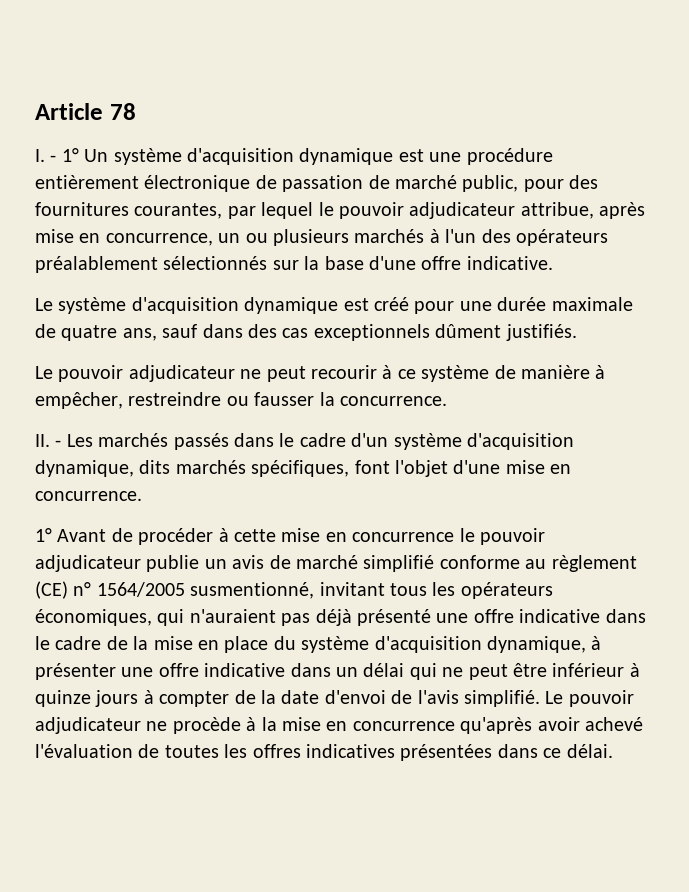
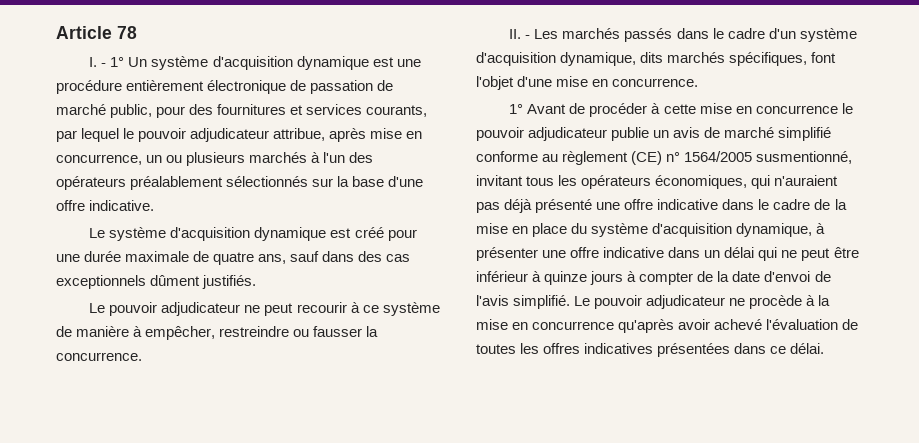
[134,203,223,219] courantes, -> [290,104,428,117] et services courants,

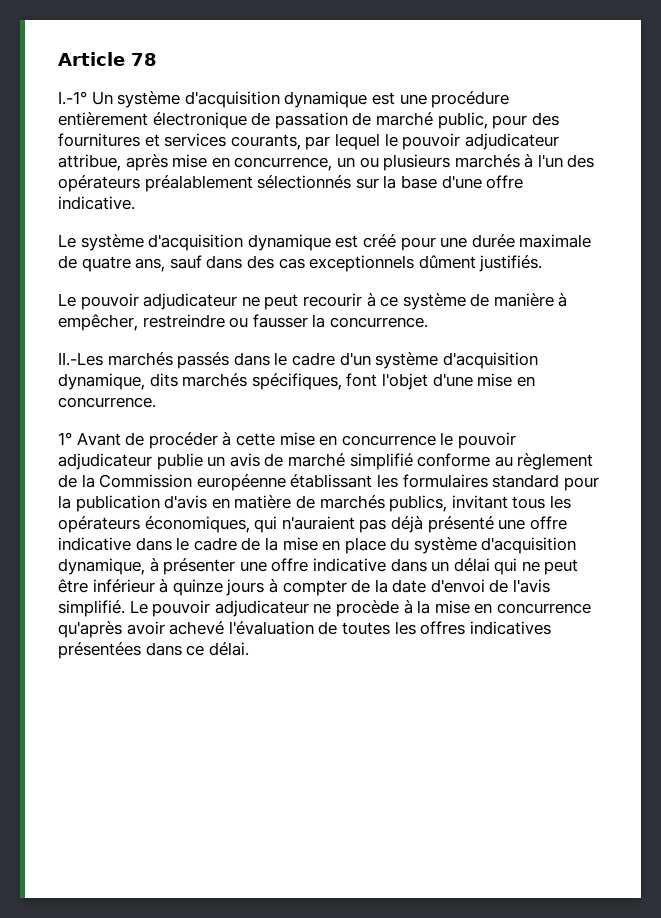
[89,57,125,67] I. - 1° -> [58,91,87,105] I.-1°
[509,29,559,39] II. - Les -> [58,352,103,366] II.-Les
[631,151,853,165] (CE) n° 1564/2005 susmentionné, -> [58,474,599,491] [58,495,448,512] de la Commission européenne établissant les formulaires standard pour la publication d'avis en matière de marchés publics,

